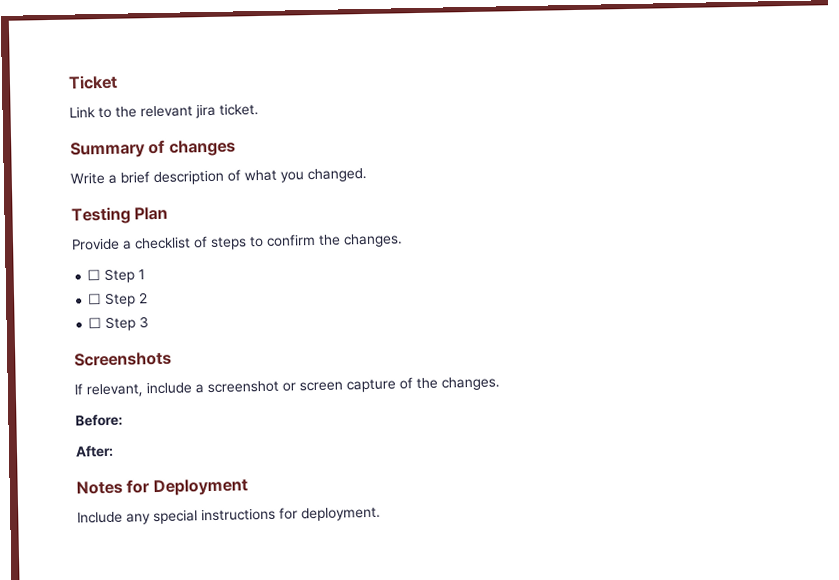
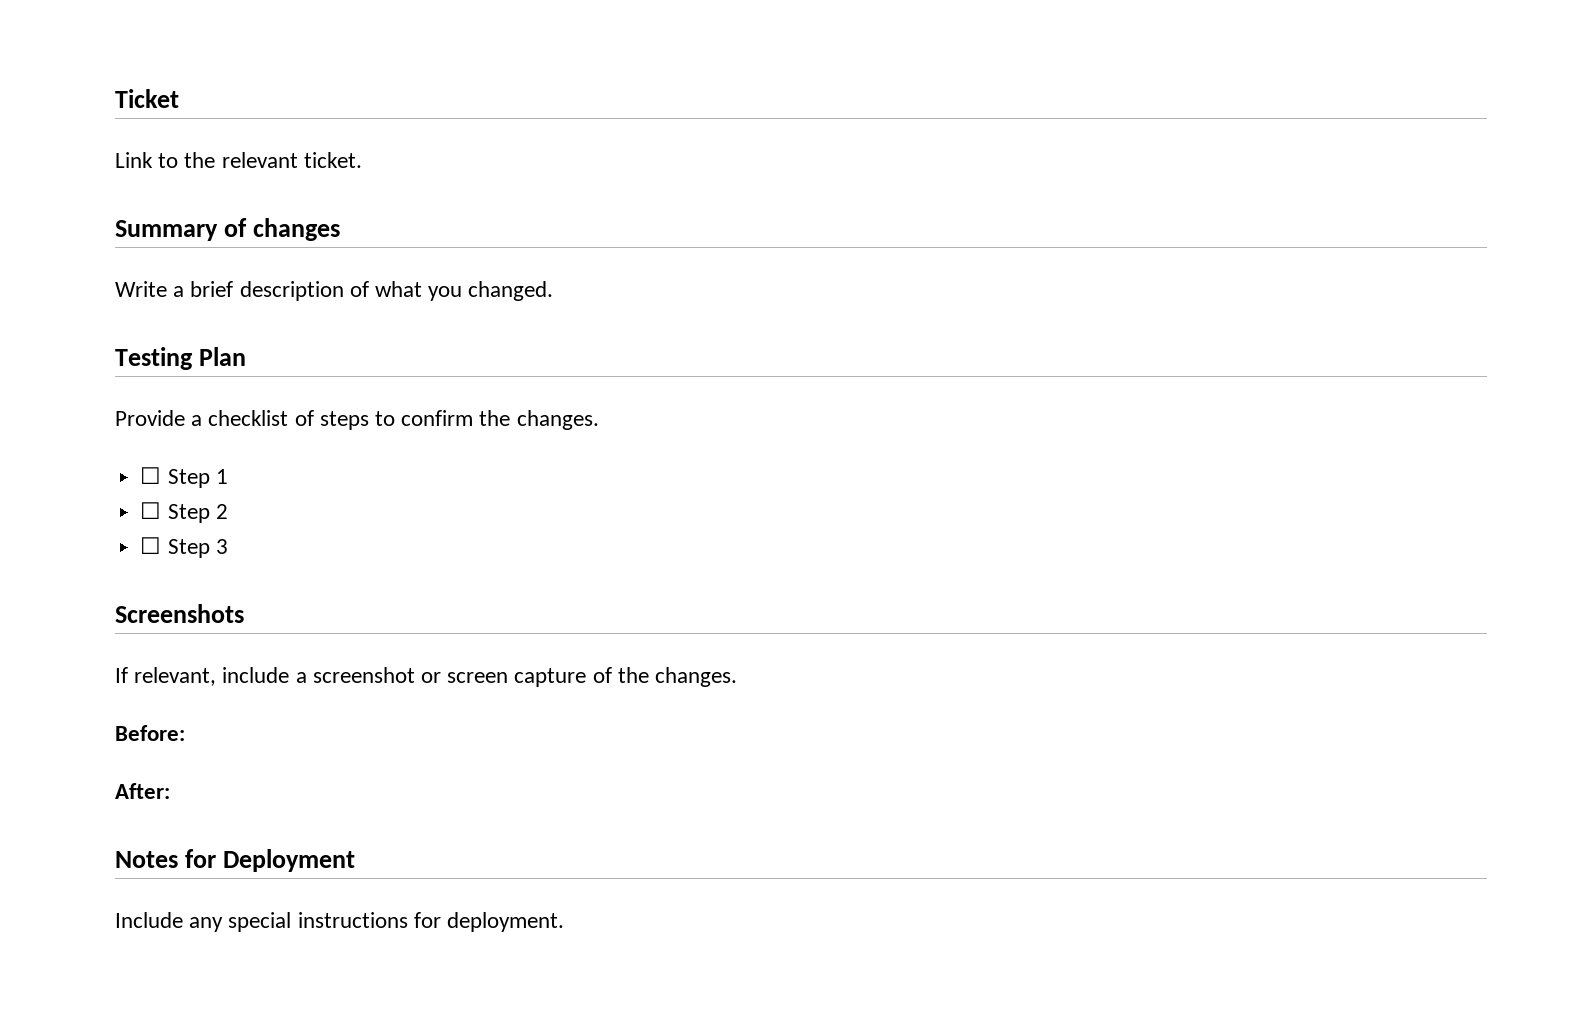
[195,103,216,119] jira -> (298, 160) none

